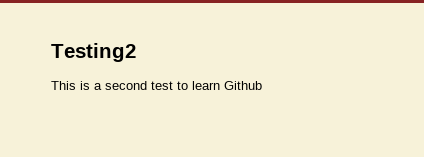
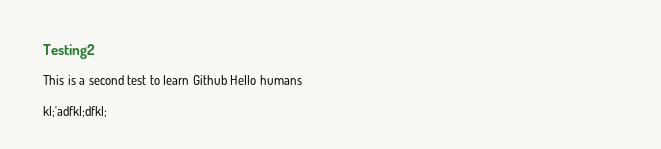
(262, 85) none -> [230,75,302,85] [43,106,107,117] Hello humans // kl;'adfkl;dfkl;

